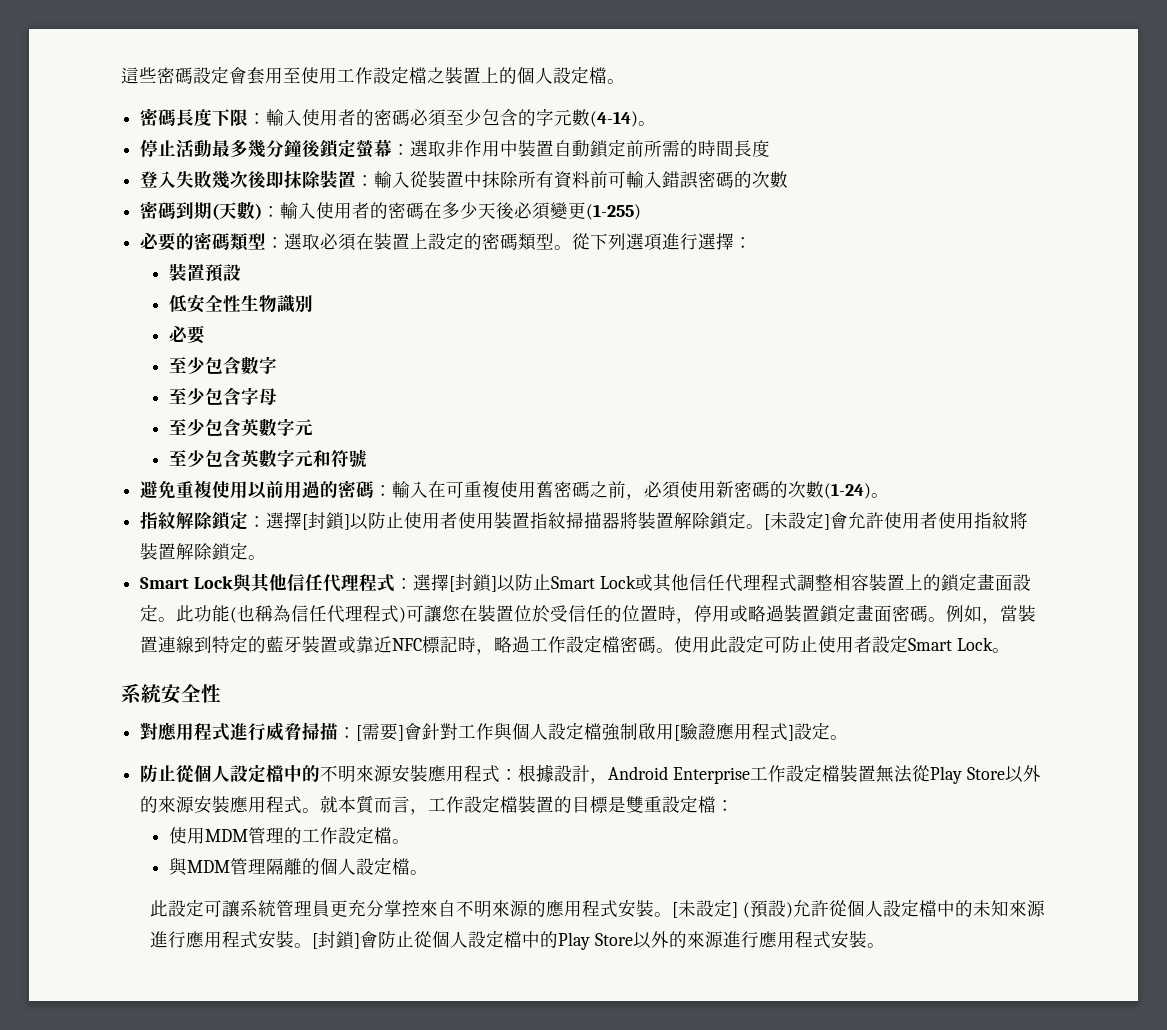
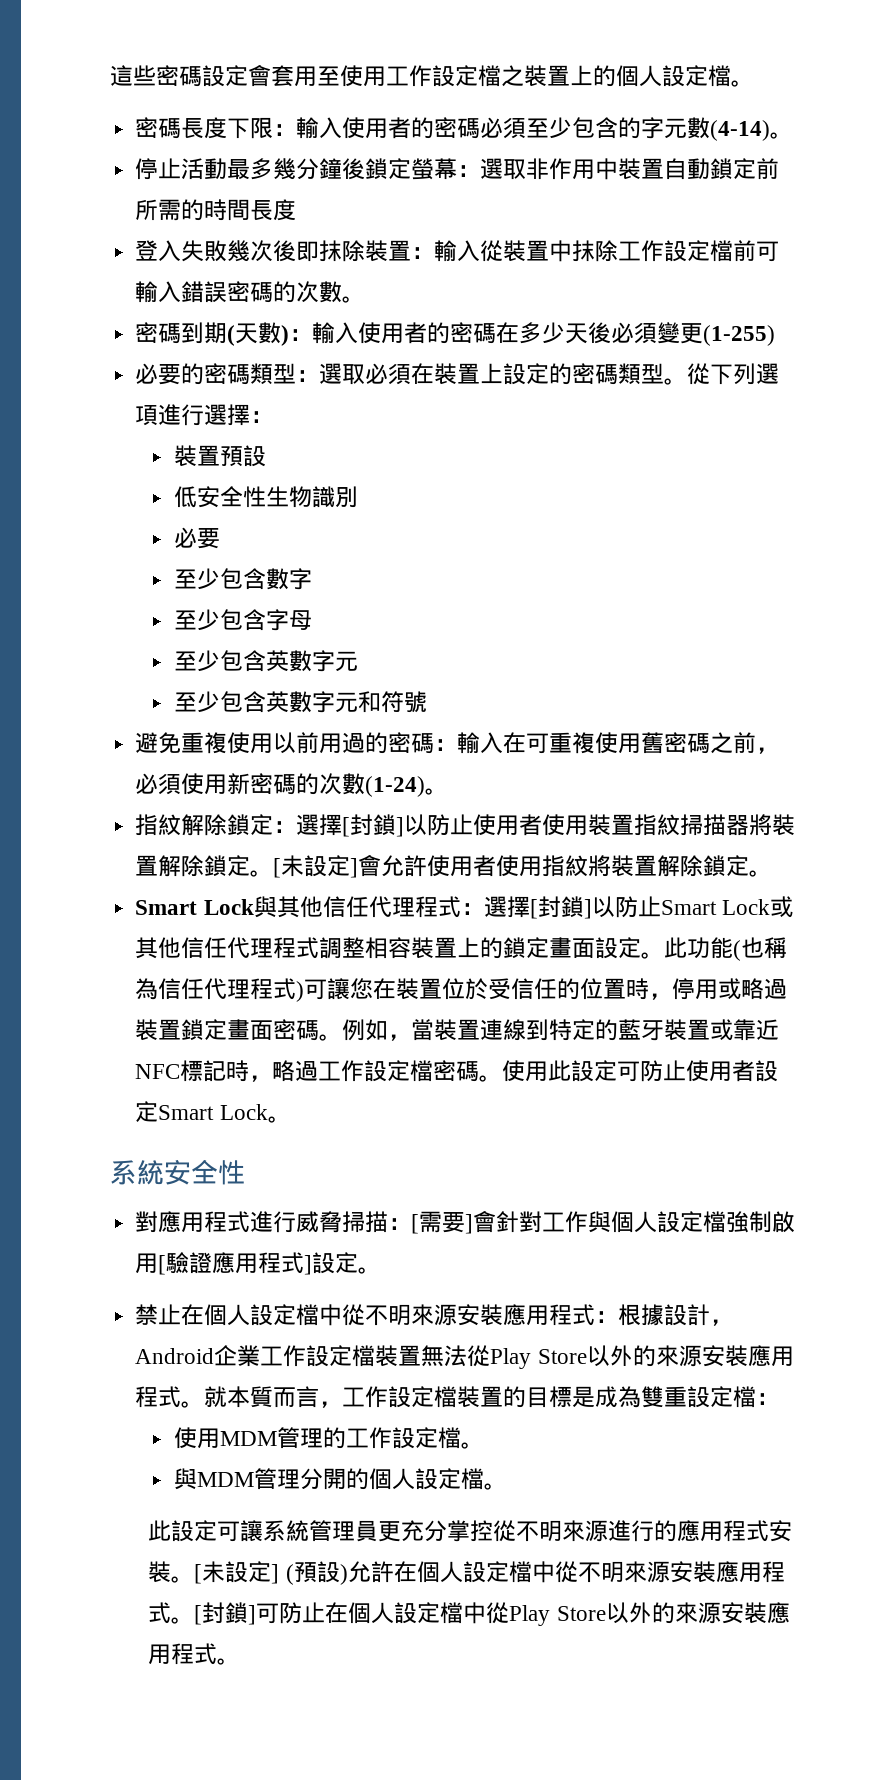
[518,171,591,189] 所有資料 -> [618,240,734,262] 工作設定檔
(789, 179) none -> [342,296,366,303] 。
[140,764,321,783] 防止從個人設定檔中的 -> [135,1304,366,1326] 禁止在個人設定檔中從
[672,767,750,784] Enterprise -> [214,1345,261,1367] 企業
(627, 804) none -> [595,1386,642,1408] 成為
[266,858,303,875] 隔離 -> [299,1468,346,1490] 分開
[419,900,528,918] 來自不明來源 -> [493,1520,655,1542] 從不明來源進行
[828,899,1045,917] [149,930,294,949] 從個人設定檔中的未知來源進行應用程式安裝 -> [393,1561,785,1583] [148,1602,172,1624] 在個人設定檔中從不明來源安裝應用程式
[359,930,867,950] 會防止從個人設定檔中的Play Store以外的來源進行應用程式安裝 -> [256,1602,790,1626] [148,1643,218,1665] 可防止在個人設定檔中從Play Store以外的來源安裝應用程式

